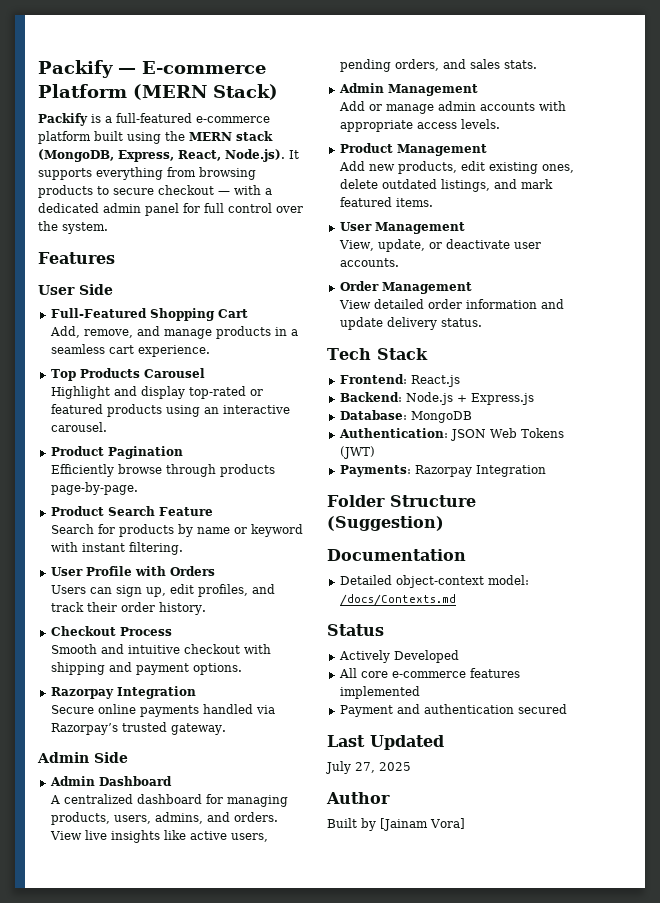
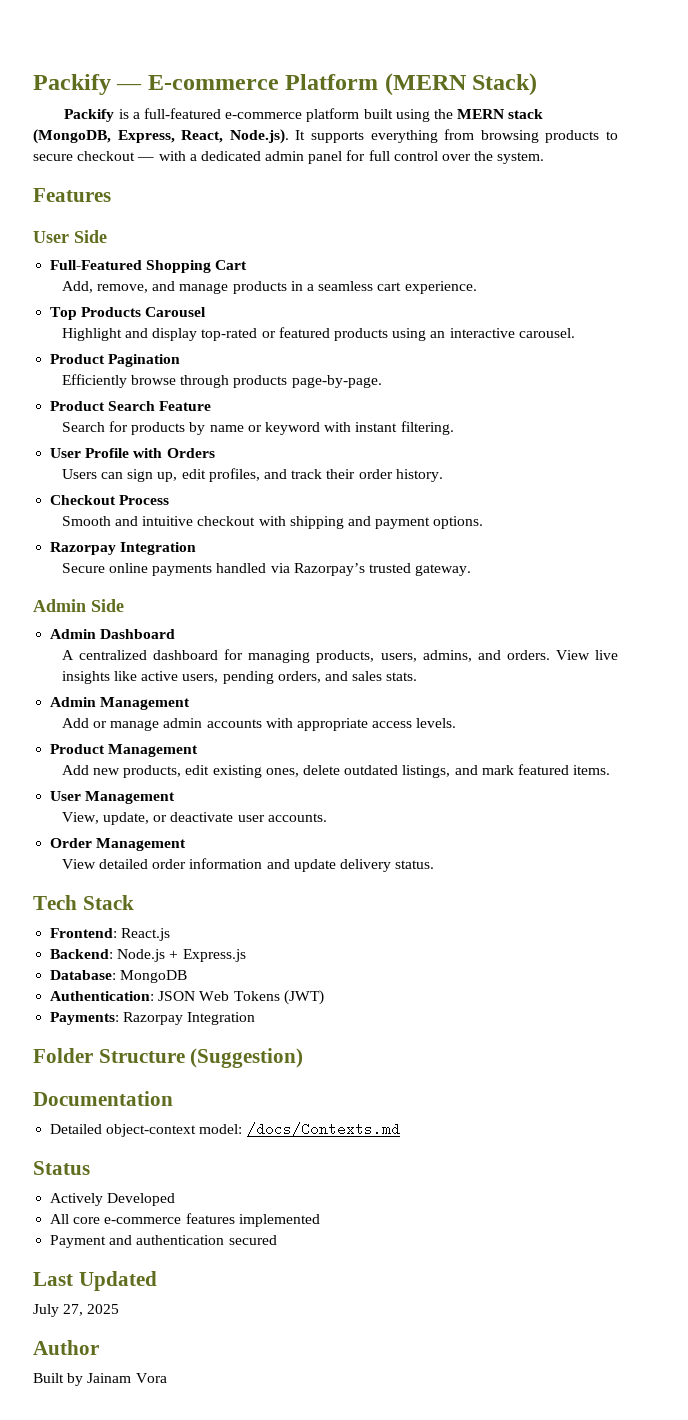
[380,818,465,831] [Jainam Vora] -> [87,1373,167,1383] Jainam Vora

